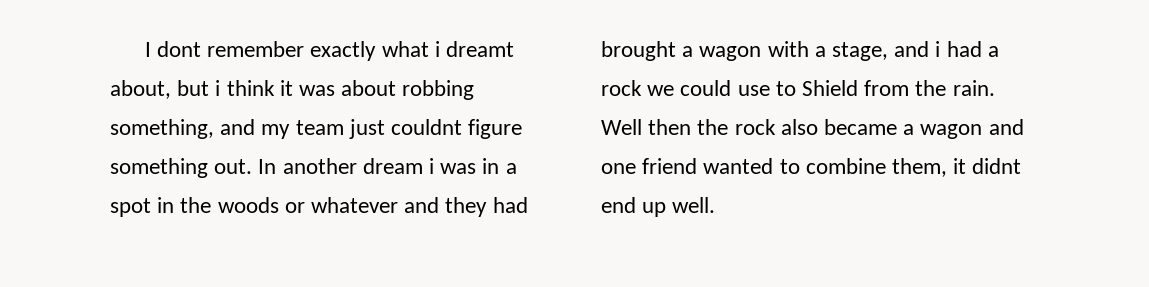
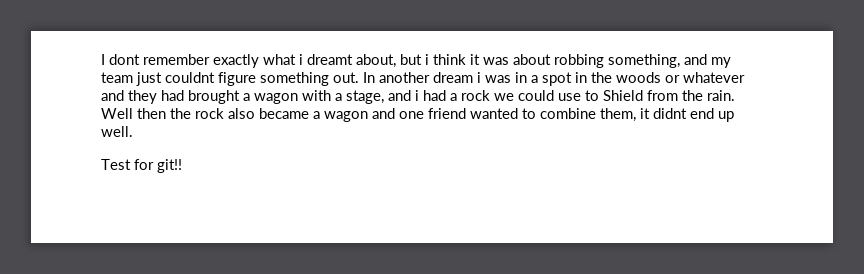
(716, 205) none -> [101,159,182,173] // Test for git!!

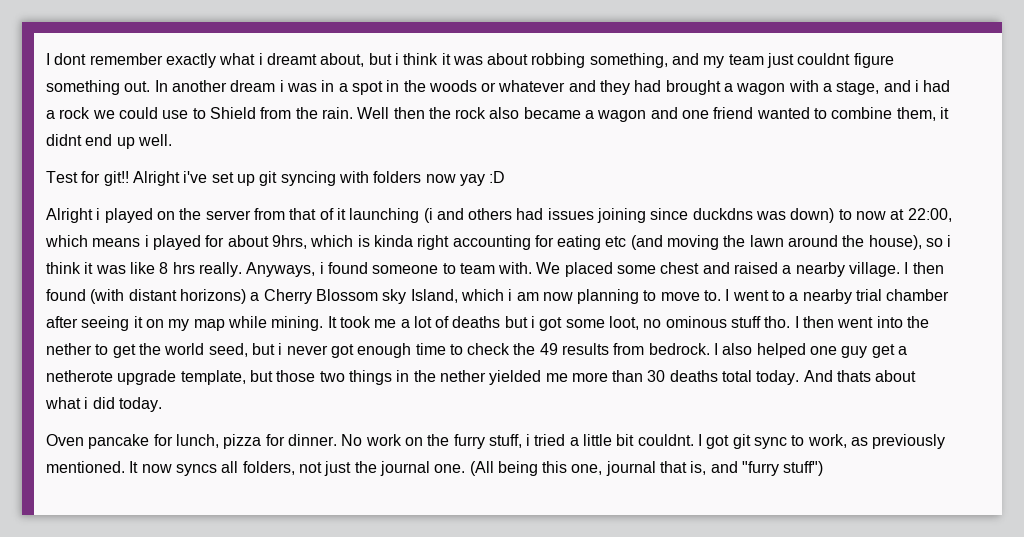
(182, 166) none -> [132,171,506,186] [46,208,952,223] [45,235,952,250] [46,262,944,277] [46,289,950,304] [46,316,929,331] [46,343,908,358] [46,370,917,385] [45,397,162,412] [46,434,946,449] [46,461,824,476] Alright i've set up git syncing with folders now yay :D // Alright i played on the server from that of it launching (i and others had issues joining since duckdns was down) to now at 22:00, which means i played for about 9hrs, which is kinda right accounting for eating etc (and moving the lawn around the house), so i think it was like 8 hrs really. Anyways, i found someone to team with. We placed some chest and raised a nearby village. I then found (with distant horizons) a Cherry Blossom sky Island, which i am now planning to move to. I went to a nearby trial chamber after seeing it on my map while mining. It took me a lot of deaths but i got some loot, no ominous stuff tho. I then went into the nether to get the world seed, but i never got enough time to check the 49 results from bedrock. I also helped one guy get a netherote upgrade template, but those two things in the nether yielded me more than 30 deaths total today. And thats about what i did today. // Oven pancake for lunch, pizza for dinner. No work on the furry stuff, i tried a little bit couldnt. I got git sync to work, as previously mentioned. It now syncs all folders, not just the journal one. (All being this one, journal that is, and "furry stuff")

